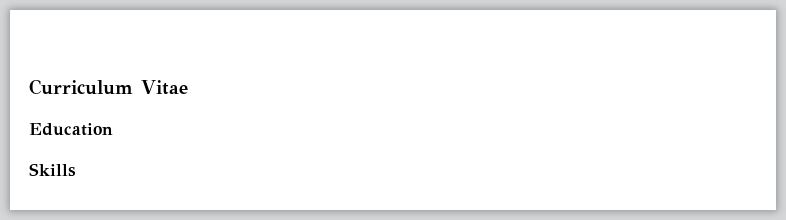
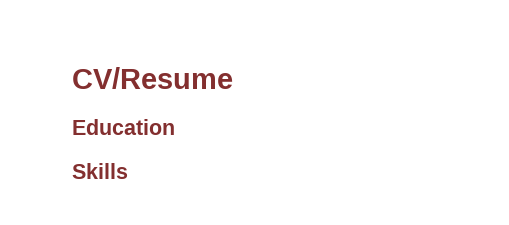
[29,79,188,95] Curriculum Vitae -> [72,67,233,89] CV/Resume

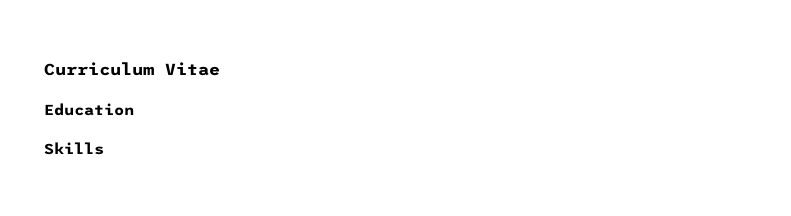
[72,67,233,89] CV/Resume -> [44,62,220,76] Curriculum Vitae

